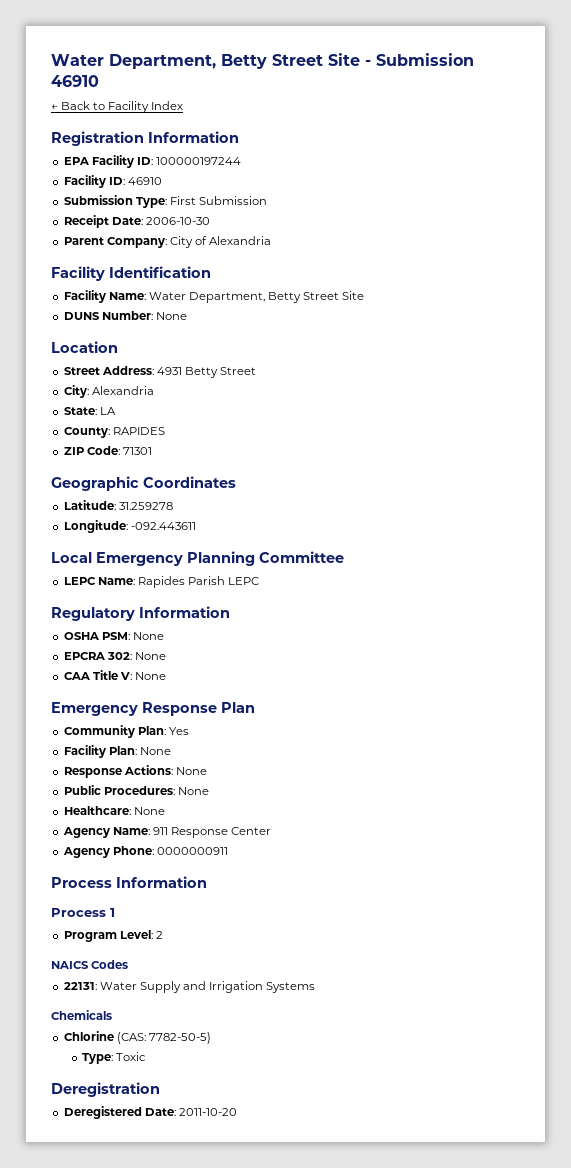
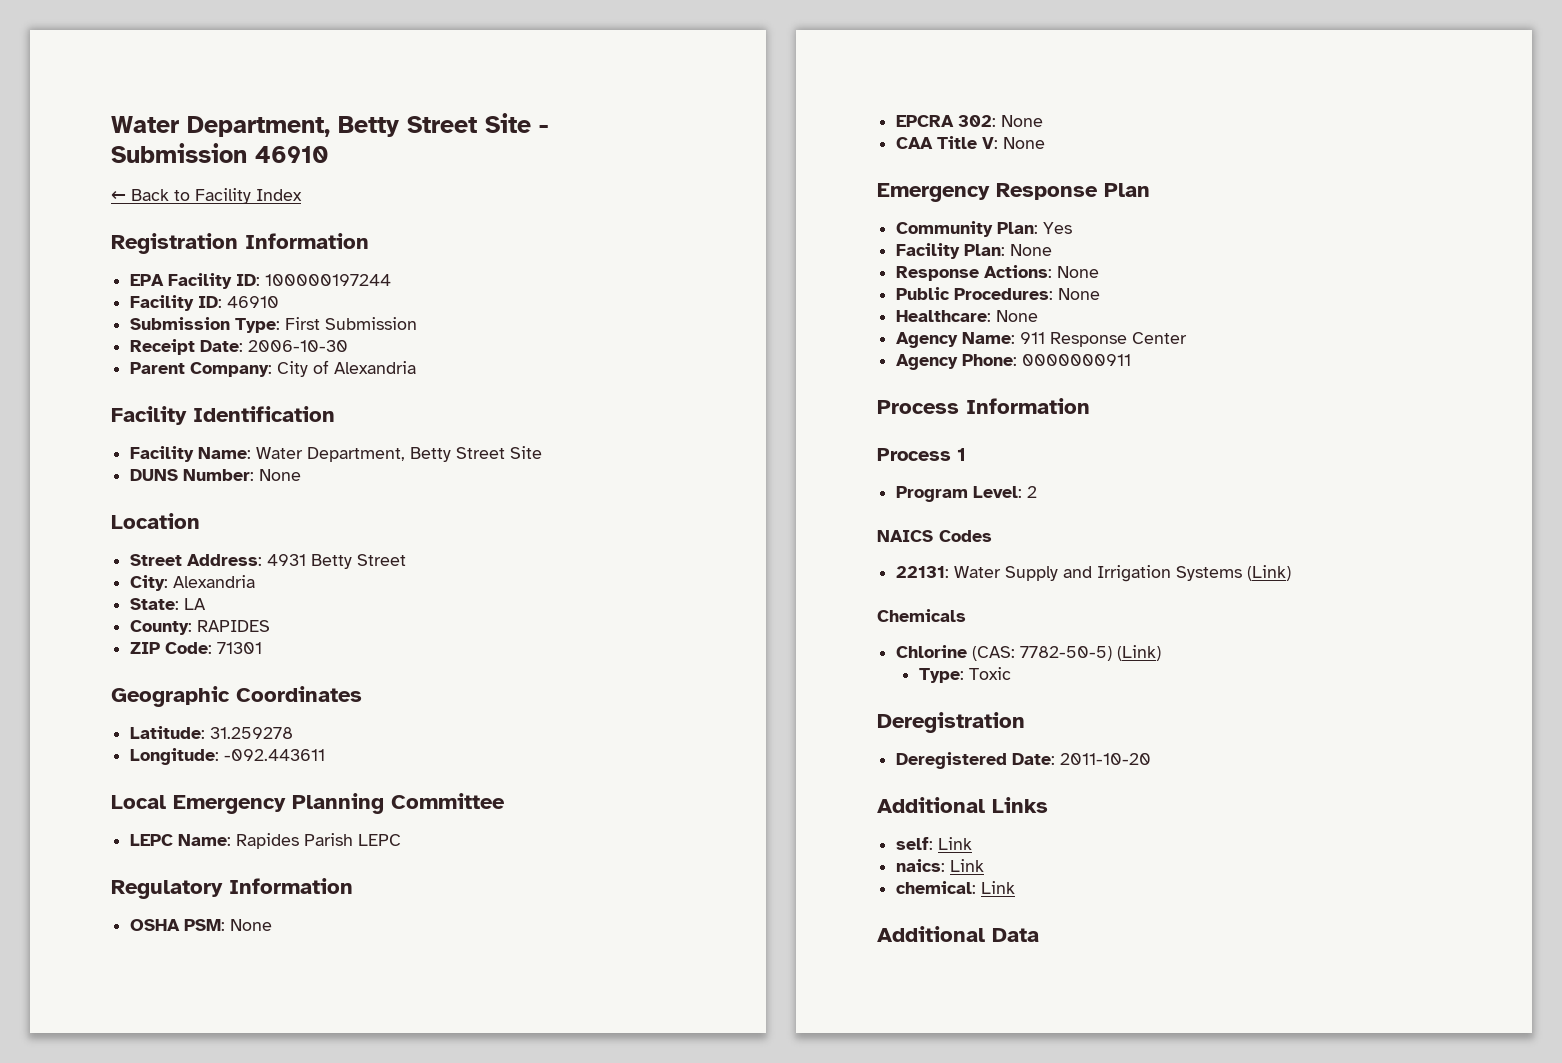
(316, 987) none -> [1247,565,1292,581] (Link)
(211, 1038) none -> [1117,645,1162,661] (Link)
(237, 1112) none -> [877,797,1048,813] [896,837,973,850] [896,859,985,872] [896,881,1016,894] [877,926,1039,942] // Additional Links // self: Link // naics: Link // chemical: Link // Additional Data

